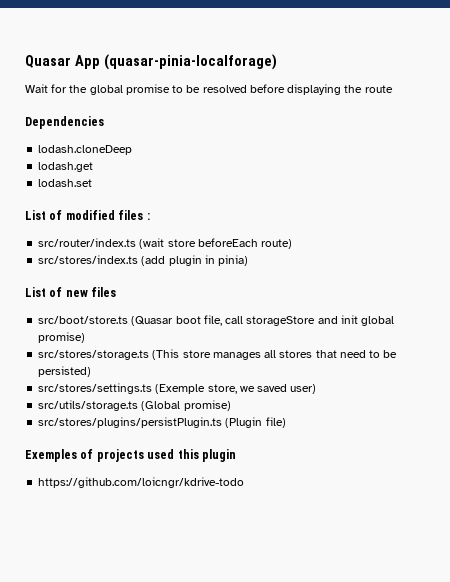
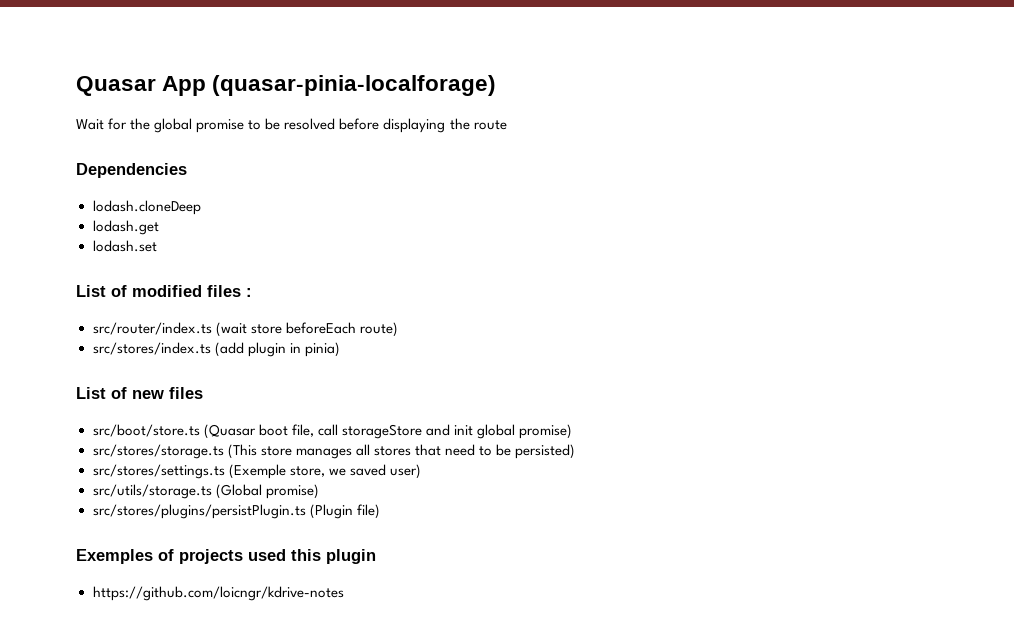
[38,477,245,488] https://github.com/loicngr/kdrive-todo -> [92,586,344,601] https://github.com/loicngr/kdrive-notes

